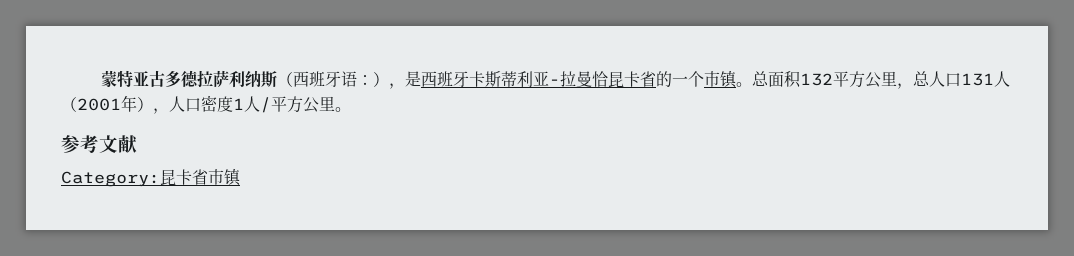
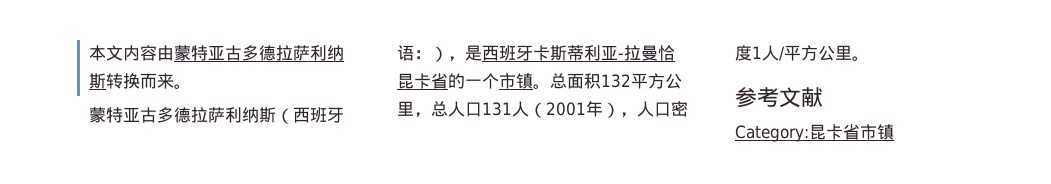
(100, 78) none -> [88,45,344,61] [88,73,191,89] 本文内容由蒙特亚古多德拉萨利纳斯转换而来。 //

